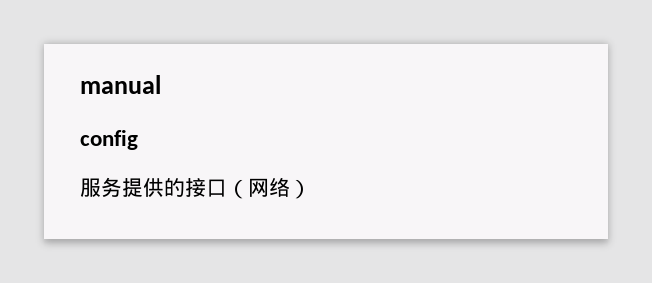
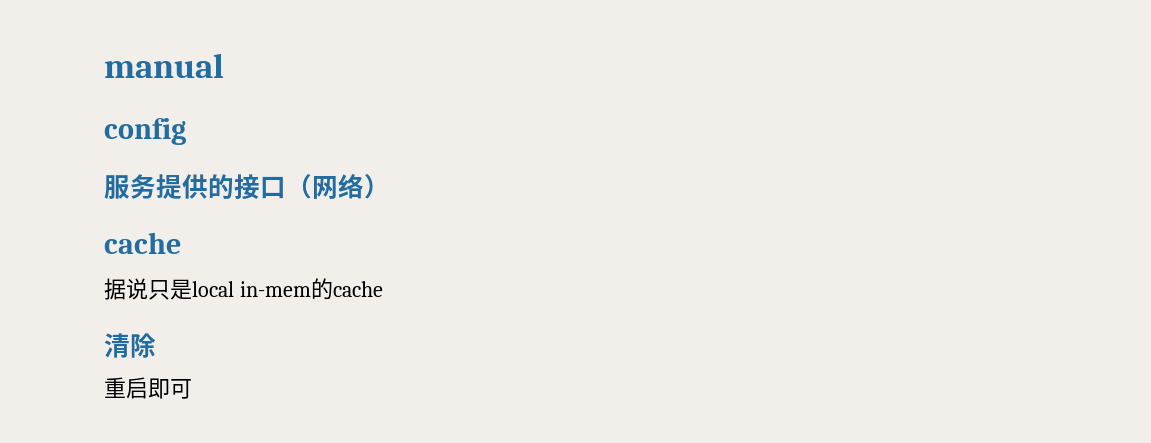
(311, 189) none -> [104,232,181,254] [104,278,383,300] [104,333,156,358] [104,377,192,399] // cache // 据说只是local in-mem的cache // 清除 // 重启即可

